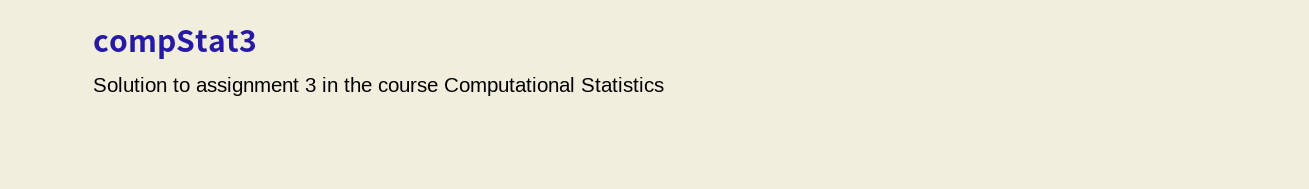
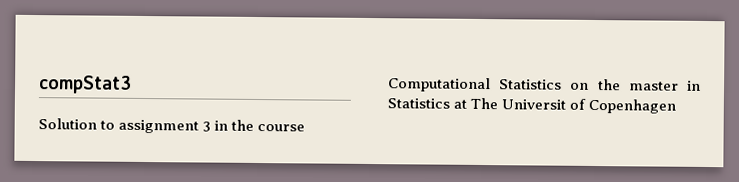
(664, 84) none -> [570,79,701,91] [387,97,677,114] on the master in Statistics at The Universit of Copenhagen

